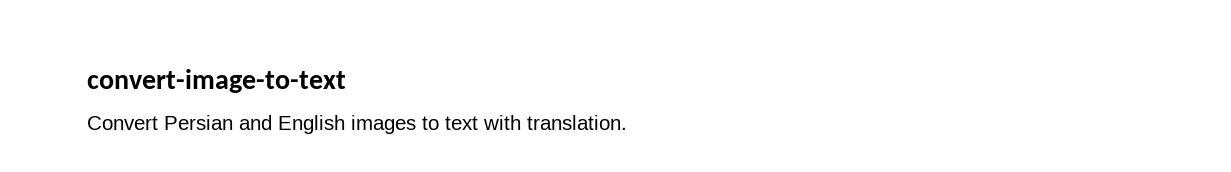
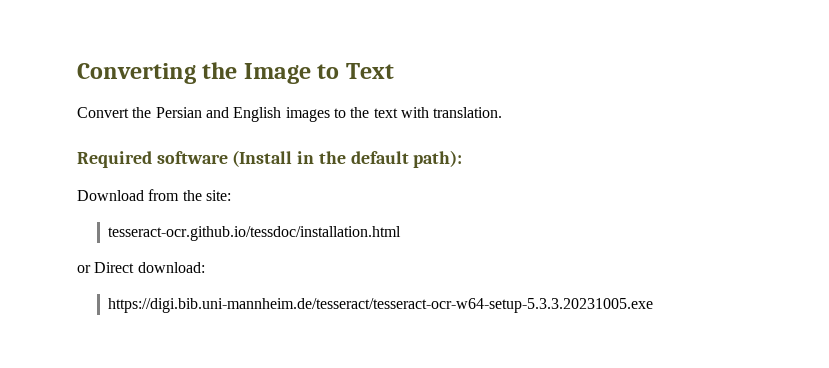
[87,69,346,93] convert-image-to-text -> [77,62,394,84] Converting the Image to Text
(158, 123) none -> [132,107,152,118] the
(439, 123) none -> [350,107,370,118] the
(627, 122) none -> [77,150,463,168] [77,189,231,201] [108,226,402,241] [77,262,205,273] [108,298,654,313] // Required software (Install in the default path): // Download from the site: // tesseract-ocr.github.io/tessdoc/installation.html // or Direct download: // https://digi.bib.uni-mannheim.de/tesseract/tesseract-ocr-w64-setup-5.3.3.20231005.exe

